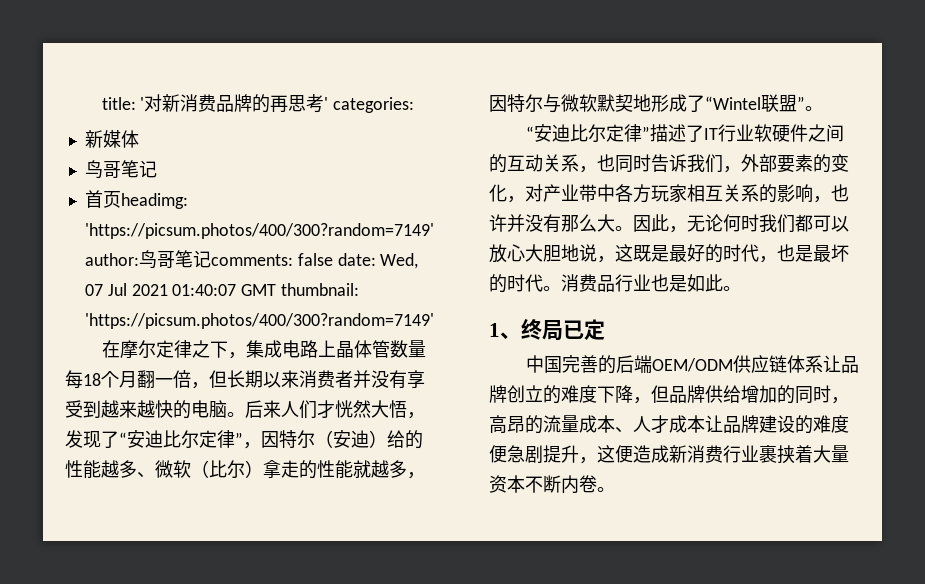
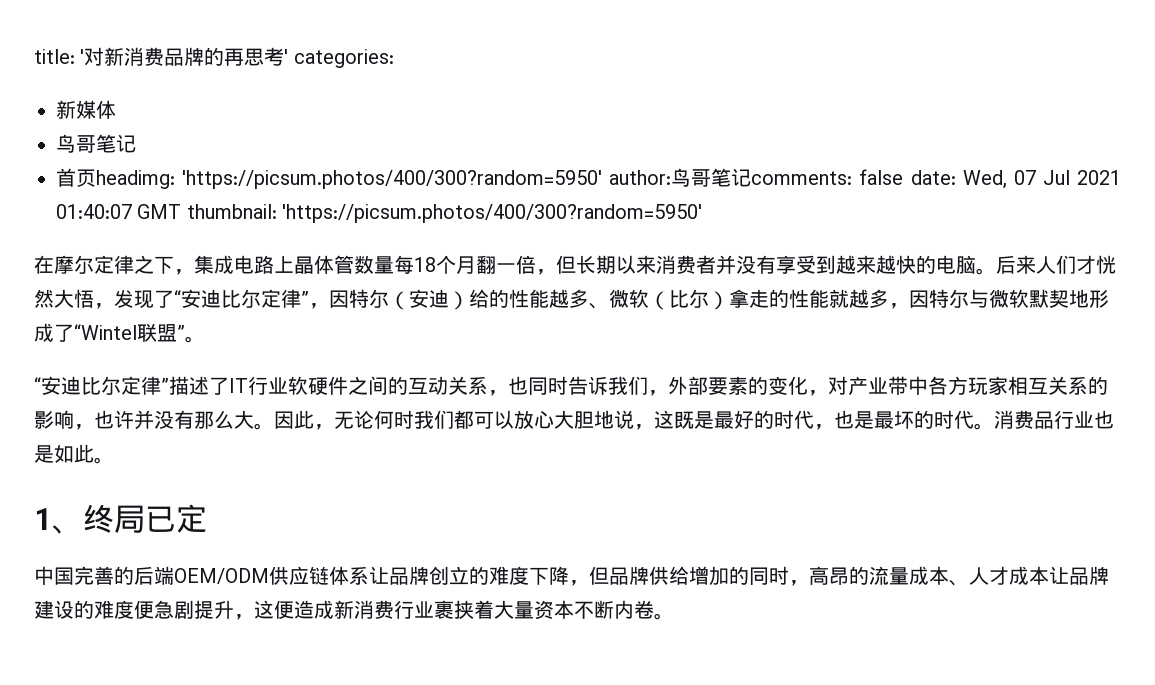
[84,223,434,239] 'https://picsum.photos/400/300?random=7149' -> [182,170,603,189] 'https://picsum.photos/400/300?random=5950'
[84,313,434,329] 'https://picsum.photos/400/300?random=7149' -> [282,204,703,223] 'https://picsum.photos/400/300?random=5950'

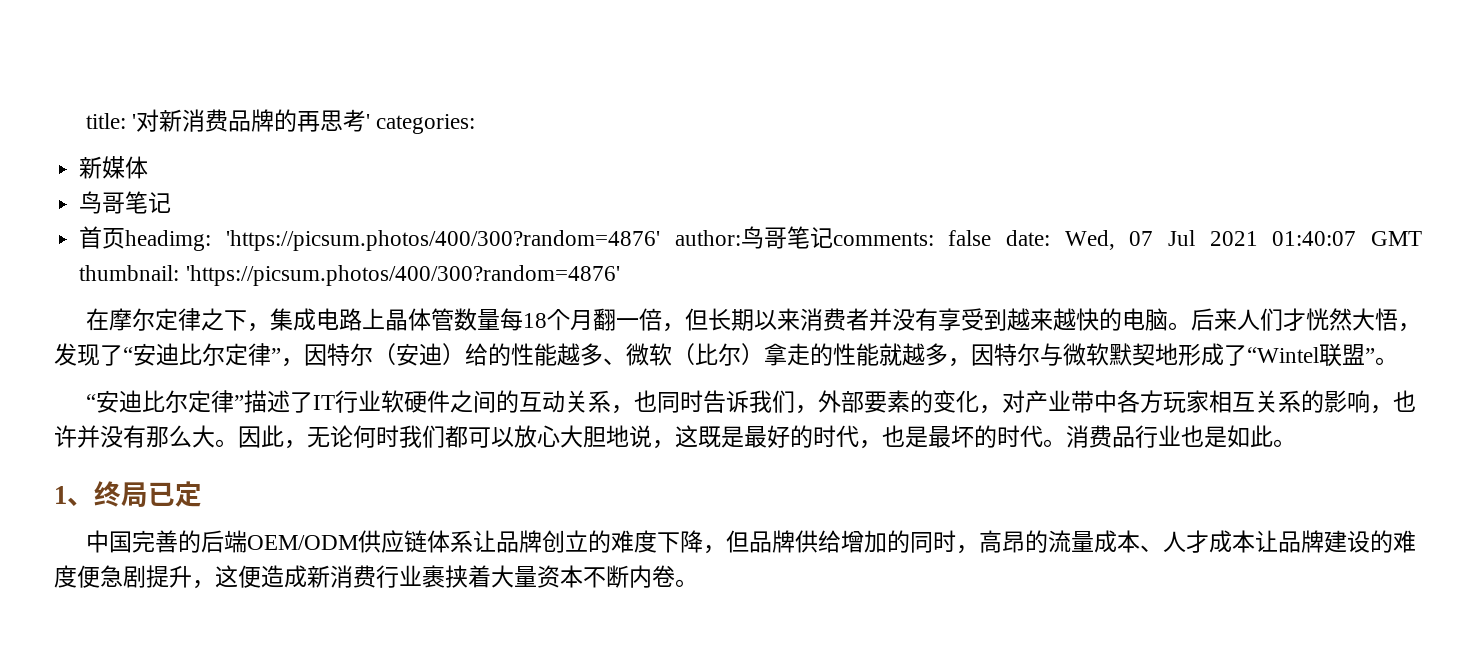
[182,170,603,189] 'https://picsum.photos/400/300?random=5950' -> [225,230,660,251] 'https://picsum.photos/400/300?random=4876'
[282,204,703,223] 'https://picsum.photos/400/300?random=5950' -> [185,265,620,286] 'https://picsum.photos/400/300?random=4876'

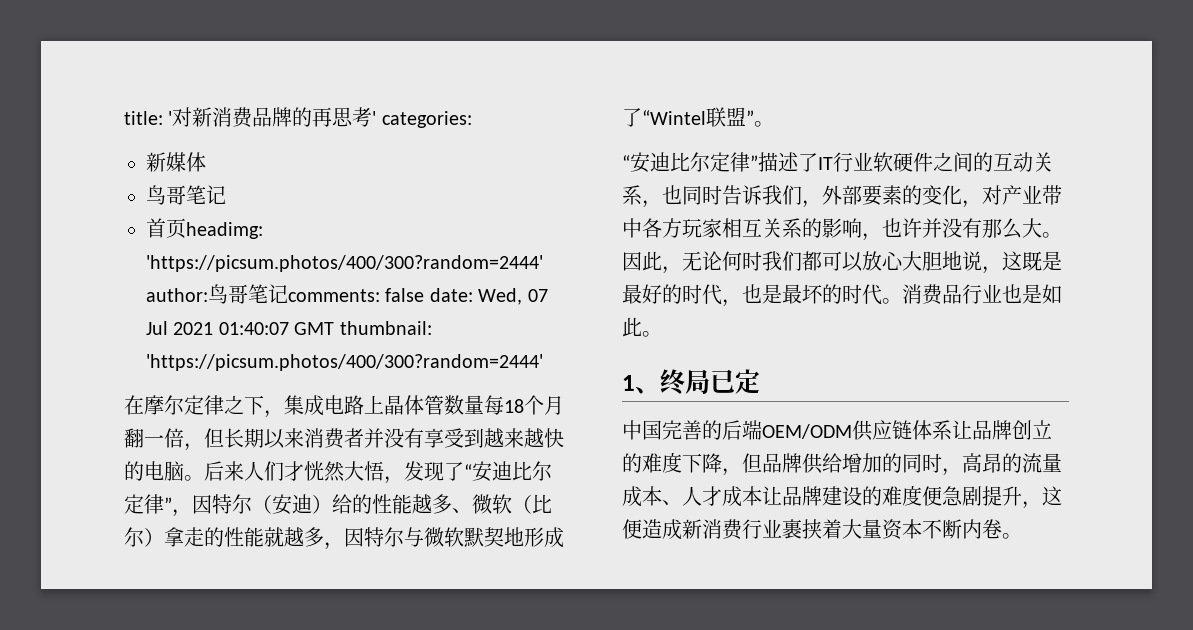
[225,230,660,251] 'https://picsum.photos/400/300?random=4876' -> [146,255,543,272] 'https://picsum.photos/400/300?random=2444'
[185,265,620,286] 'https://picsum.photos/400/300?random=4876' -> [146,354,543,371] 'https://picsum.photos/400/300?random=2444'

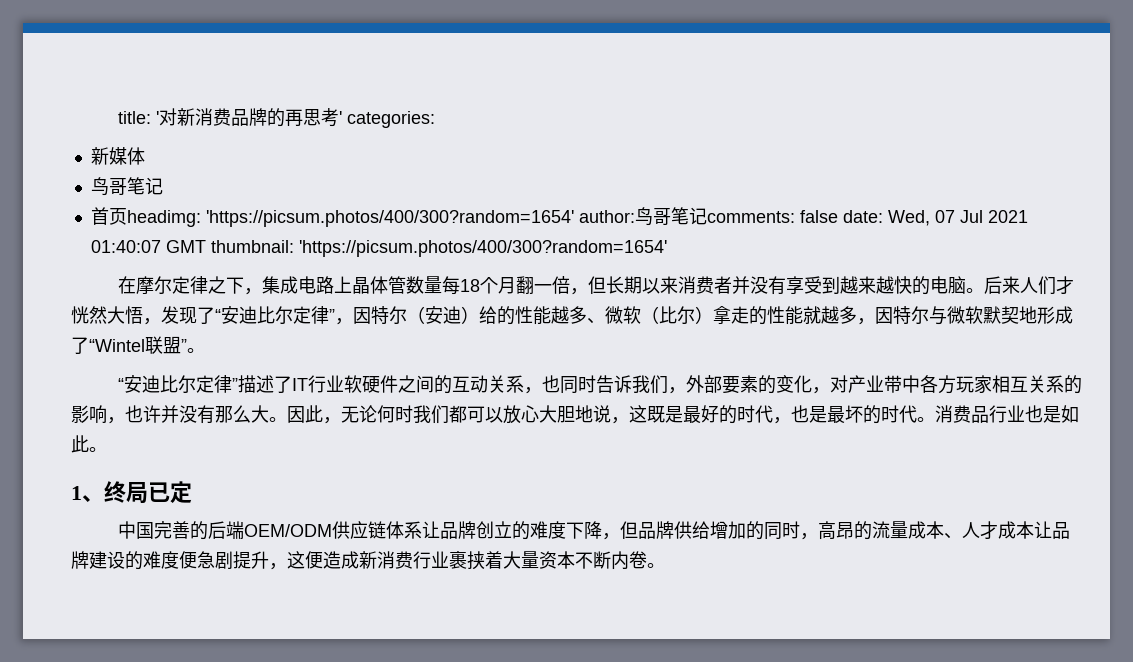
[146,255,543,272] 'https://picsum.photos/400/300?random=2444' -> [205,210,574,227] 'https://picsum.photos/400/300?random=1654'
[146,354,543,371] 'https://picsum.photos/400/300?random=2444' -> [298,240,667,257] 'https://picsum.photos/400/300?random=1654'

